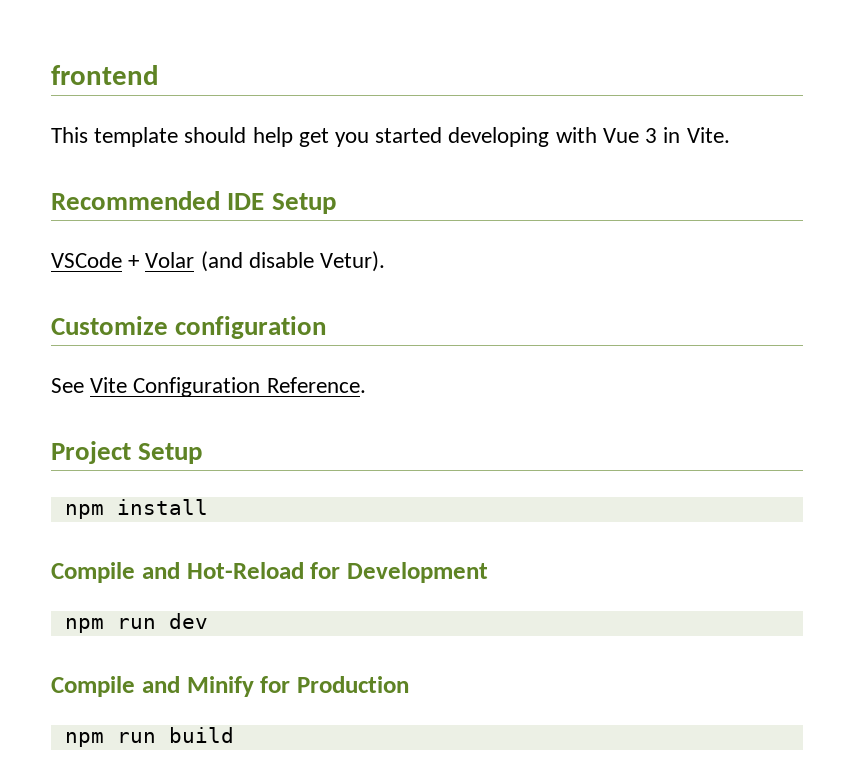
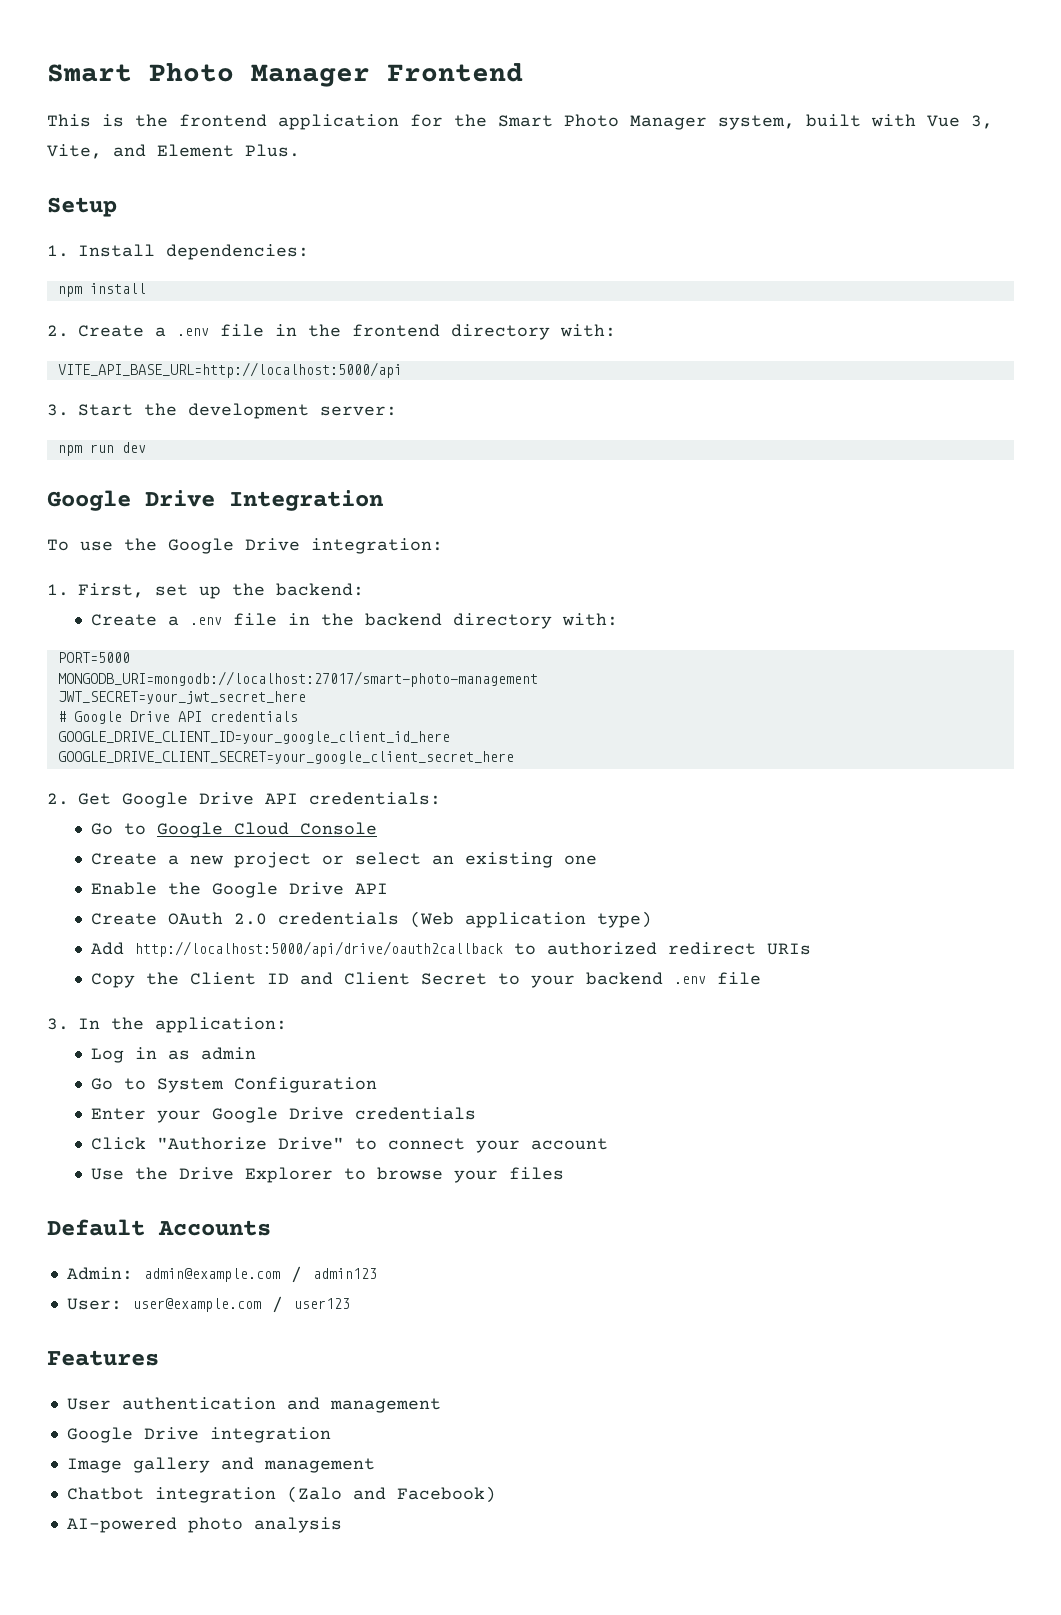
[51,65,159,85] [51,127,730,147] [51,191,336,214] [51,251,386,272] [51,316,327,339] [51,377,366,397] [51,441,203,464] [64,499,208,519] [51,562,488,583] [64,613,208,633] [51,676,409,697] [64,727,234,747] frontend // This template should help get you started developing with Vue 3 in Vite. // Recommended IDE Setup // VSCode + Volar (and disable Vetur). // Customize configuration // See Vite Configuration Reference. // Project Setup // npm install // Compile and Hot-Reload for Development // npm run dev // Compile and Minify for Production // npm run build -> [47,63,523,87] [47,114,993,130] [47,144,300,159] [47,197,117,217] [47,244,309,260] [57,283,146,297] [47,324,616,340] [57,362,402,378] [47,403,397,419] [57,442,146,456] [47,490,384,511] [47,538,443,554] [47,583,364,599] [90,613,618,629] [57,652,130,663] [57,671,538,687] [57,691,306,704] [57,711,298,724] [57,731,450,744] [57,751,514,764] [47,792,441,808] [90,822,377,838] [90,852,597,868] [90,882,388,898] [90,911,652,928] [90,941,811,957] [90,972,761,988] [47,1017,287,1033] [90,1047,256,1063] [90,1077,377,1093] [90,1107,476,1123] [90,1137,608,1153] [90,1167,564,1183] [47,1219,271,1236] [66,1266,377,1283] [66,1296,350,1313] [47,1350,159,1366] [66,1397,441,1413] [66,1427,331,1443] [66,1457,375,1473] [66,1486,496,1503] [66,1517,342,1533] Smart Photo Manager Frontend // This is the frontend application for the Smart Photo Manager system, built with Vue 3, Vite, and Element Plus. // Setup // 1. Install dependencies: // npm install // 2. Create a .env file in the frontend directory with: // VITE_API_BASE_URL=http://localhost:5000/api // 3. Start the development server: // npm run dev // Google Drive Integration // To use the Google Drive integration: // 1. First, set up the backend: // Create a .env file in the backend directory with: // PORT=5000 // MONGODB_URI=mongodb://localhost:27017/smart-photo-management // JWT_SECRET=your_jwt_secret_here // # Google Drive API credentials // GOOGLE_DRIVE_CLIENT_ID=your_google_client_id_here // GOOGLE_DRIVE_CLIENT_SECRET=your_google_client_secret_here // 2. Get Google Drive API credentials: // Go to Google Cloud Console // Create a new project or select an existing one // Enable the Google Drive API // Create OAuth 2.0 credentials (Web application type) // Add http://localhost:5000/api/drive/oauth2callback to authorized redirect URIs // Copy the Client ID and Client Secret to your backend .env file // 3. In the application: // Log in as admin // Go to System Configuration // Enter your Google Drive credentials // Click "Authorize Drive" to connect your account // Use the Drive Explorer to browse your files // Default Accounts // Admin: admin@example.com / admin123 // User: user@example.com / user123 // Features // User authentication and management // Google Drive integration // Image gallery and management // Chatbot integration (Zalo and Facebook) // AI-powered photo analysis

